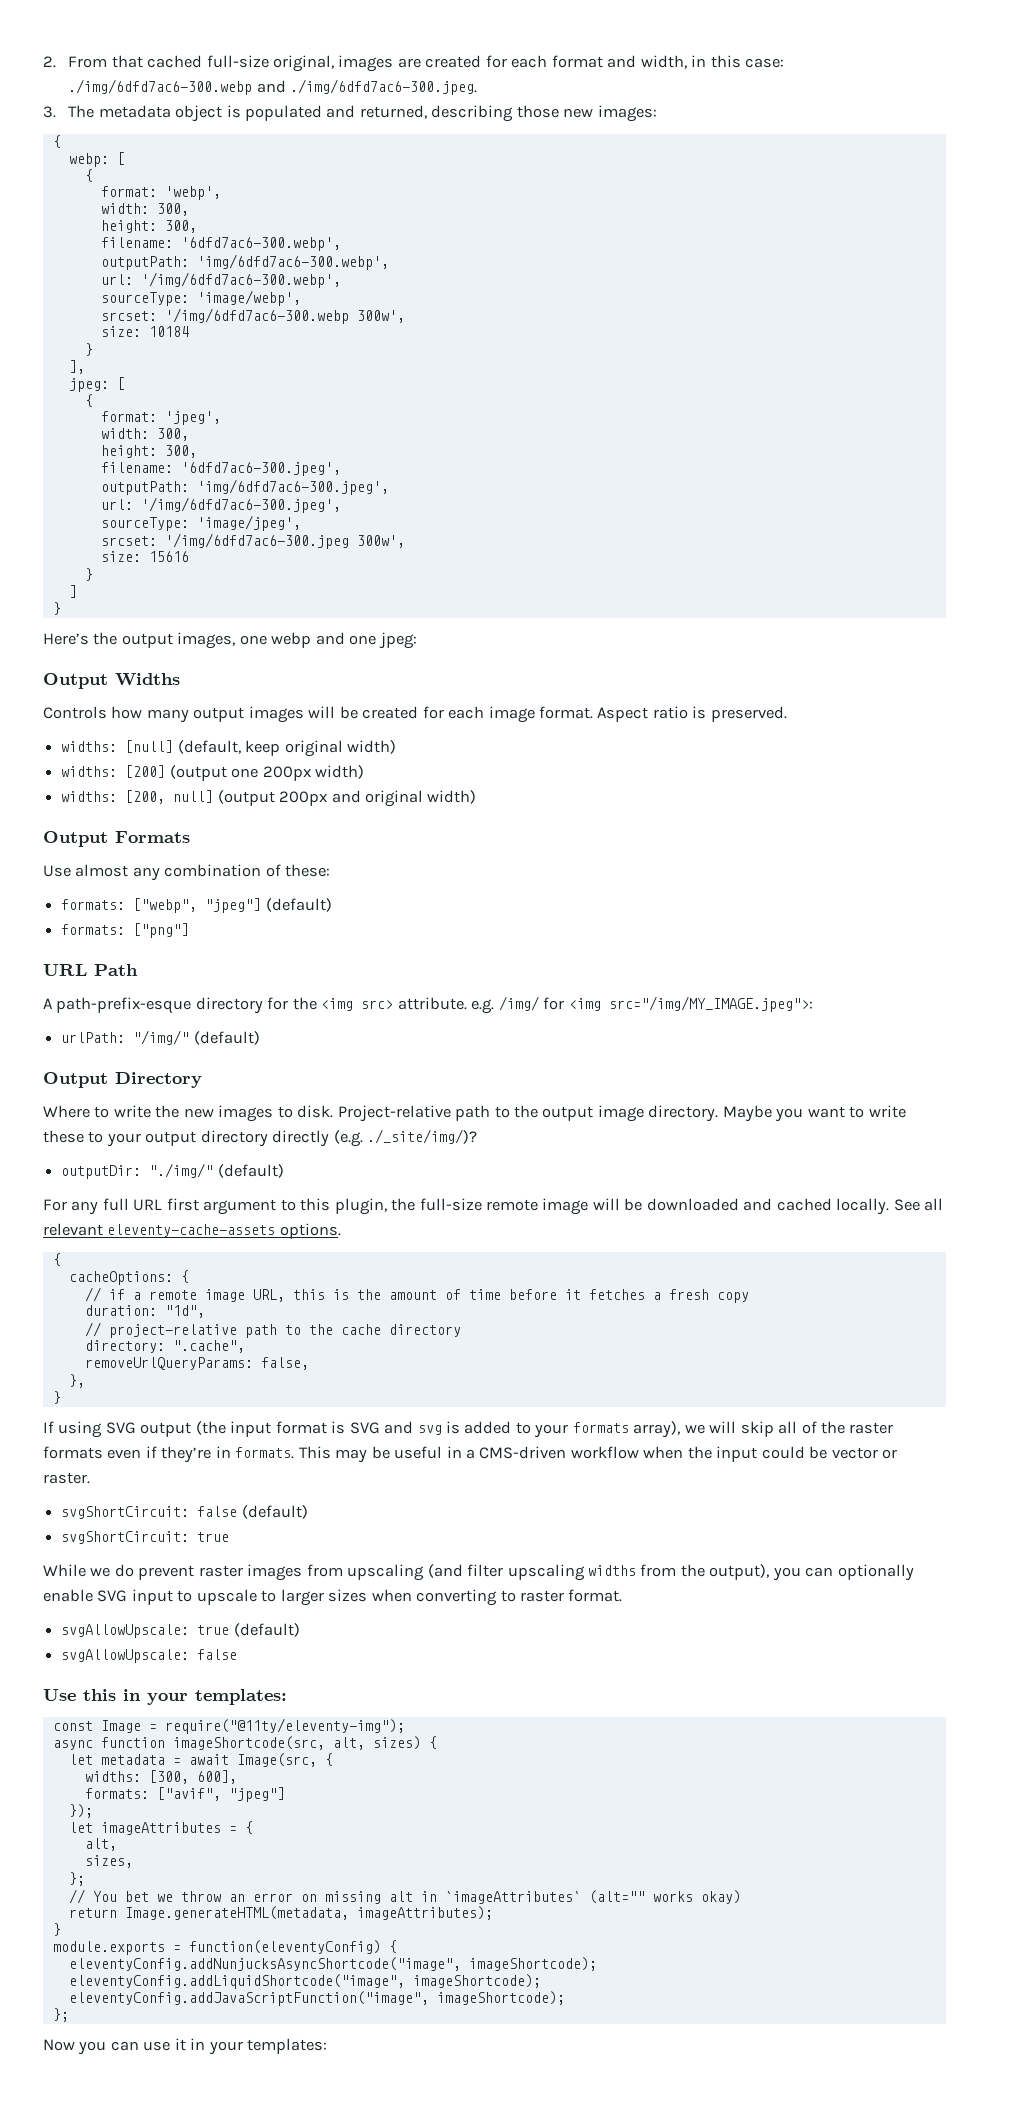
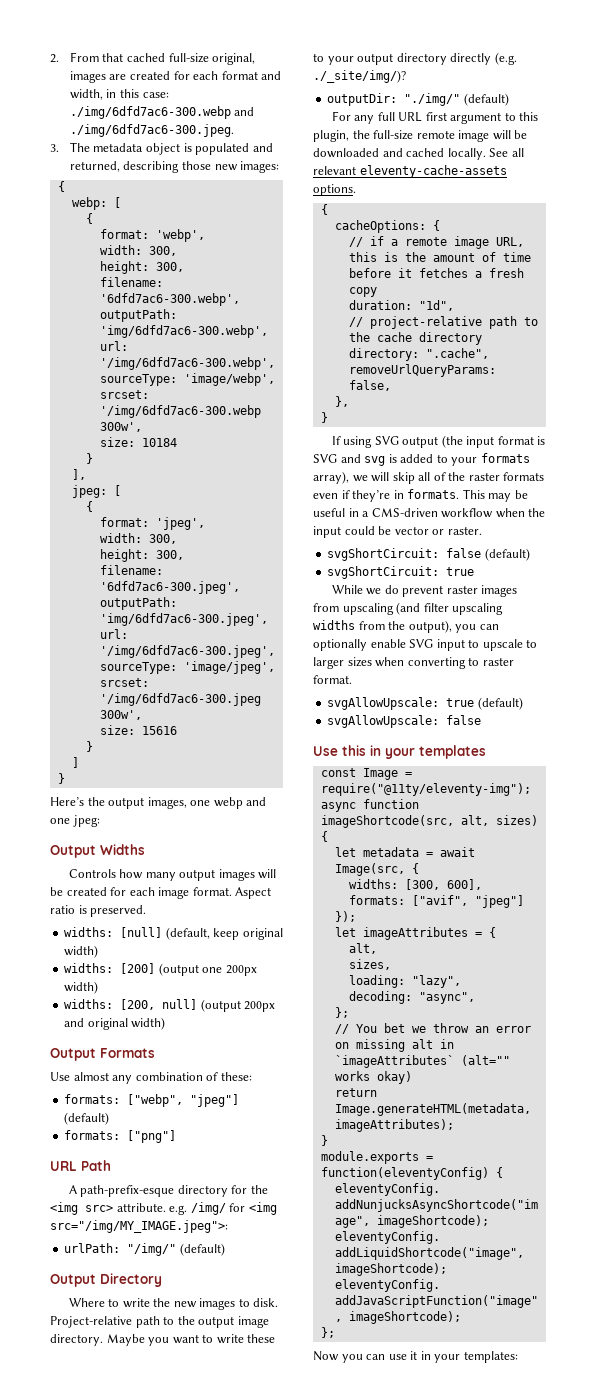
[195,1689,287,1705] templates: -> [419,745,486,759] templates
(133, 1861) none -> [348,975,461,988] [348,991,475,1004] // loading: "lazy", // decoding: "async",

